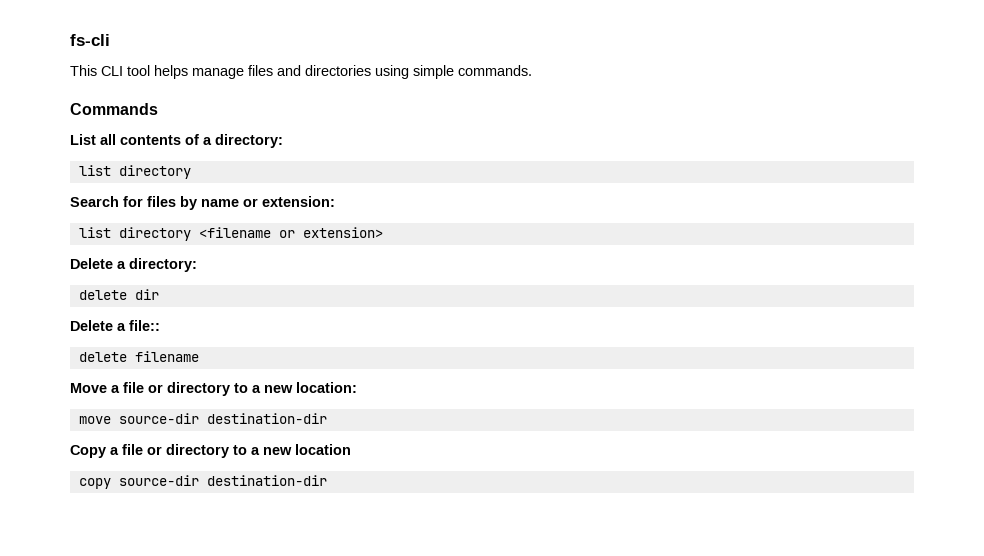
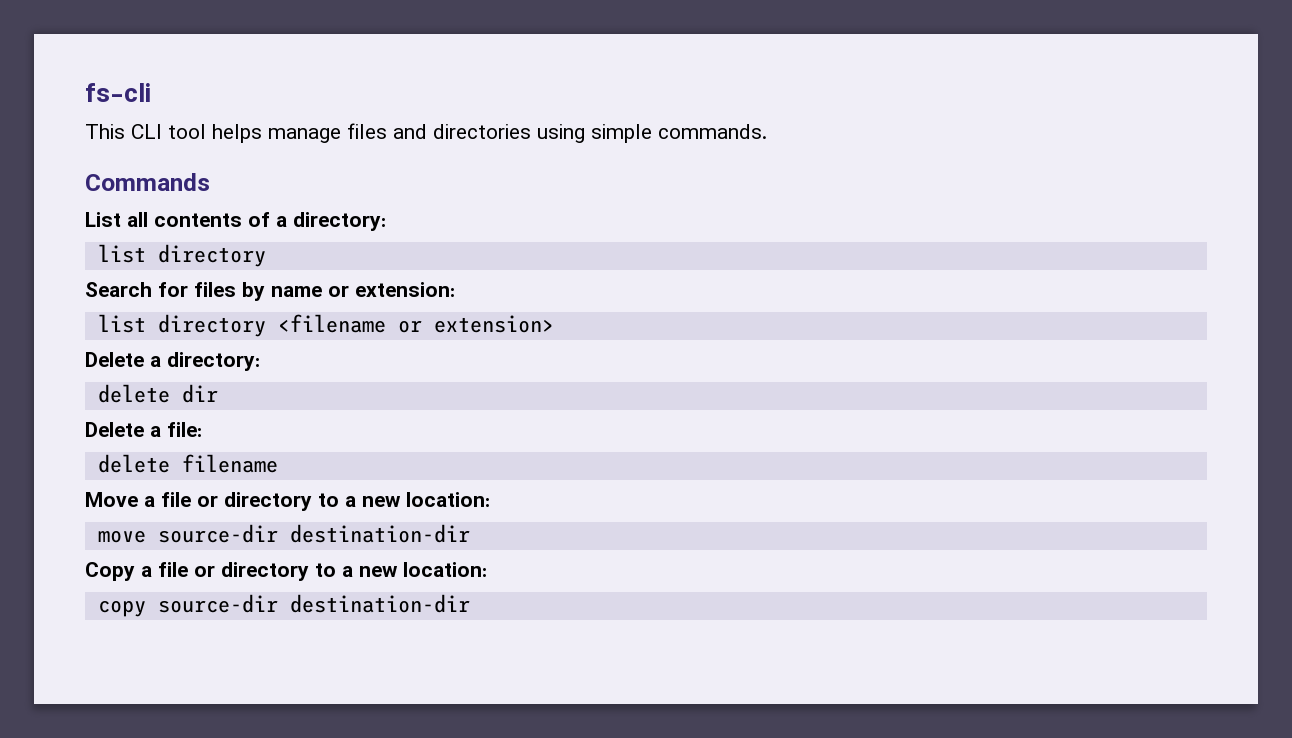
[129,320,160,331] file:: -> [167,422,202,437] file:
[295,444,351,455] location -> [403,562,487,577] location:

